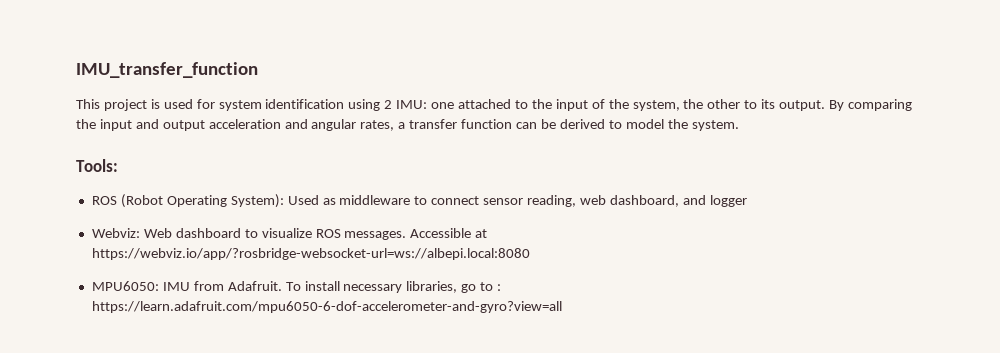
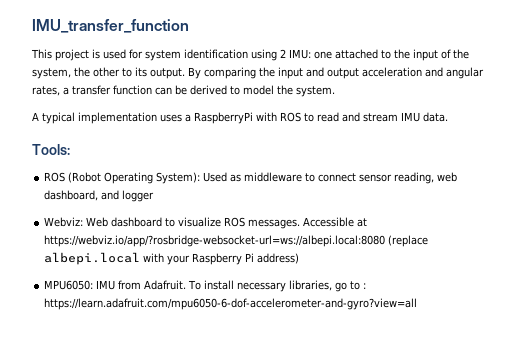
(739, 125) none -> [32,112,448,124] // A typical implementation uses a RaspberryPi with ROS to read and stream IMU data.
(530, 254) none -> [388,235,429,247] [44,252,300,265] (replace albepi.local with your Raspberry Pi address)

